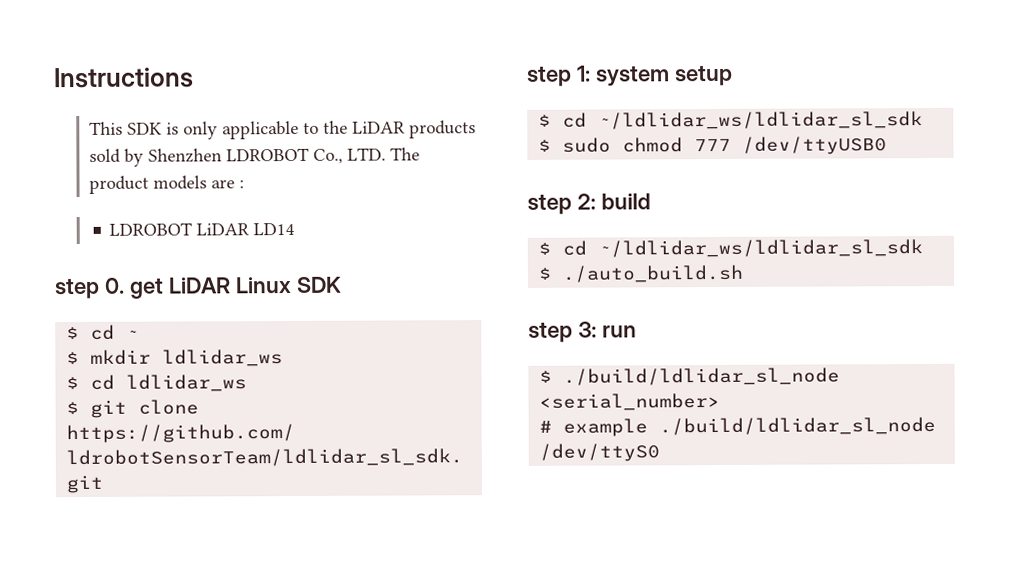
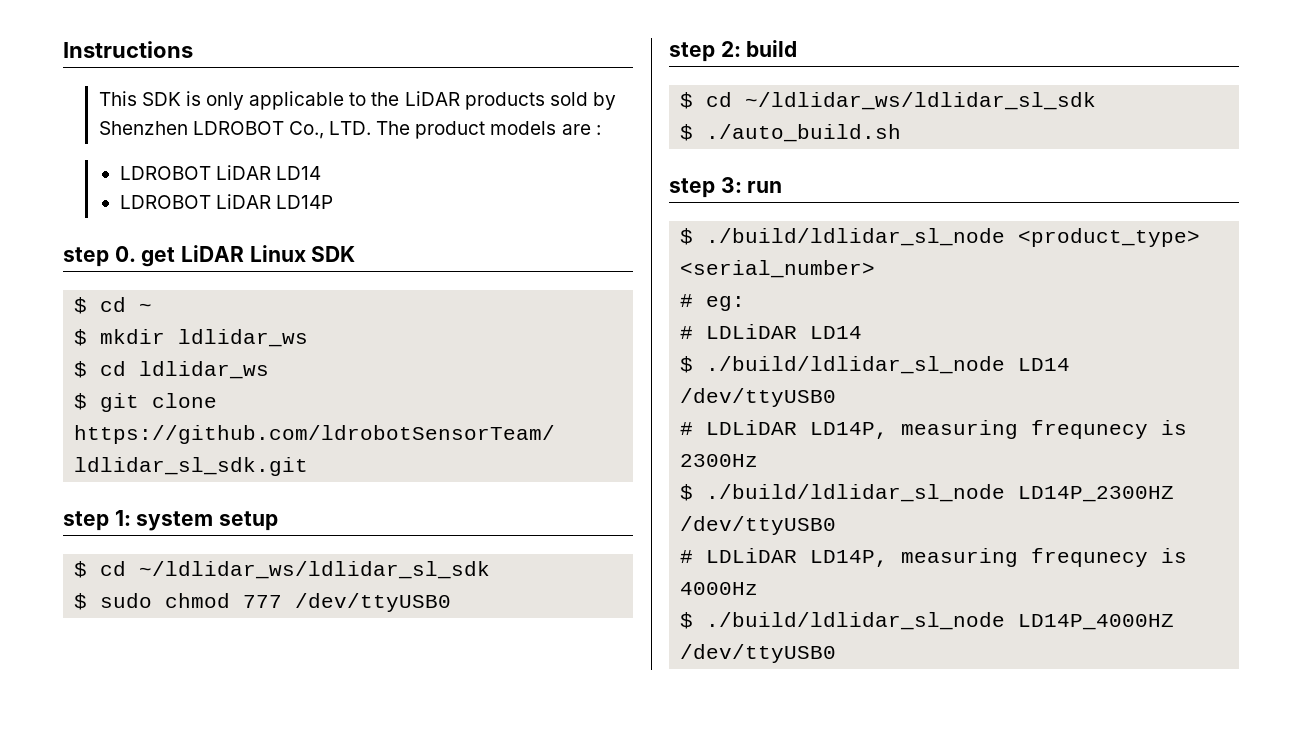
(296, 229) none -> [119,194,333,209] // LDROBOT LiDAR LD14P
(841, 376) none -> [1018,228,1201,247] <product_type>
[563,416,937,437] [539,443,661,462] example ./build/ldlidar_sl_node /dev/ttyS0 -> [706,296,746,311] [680,324,863,339] [680,356,1071,374] [680,388,837,407] [680,420,1188,439] [680,454,759,467] [680,484,1175,502] [680,516,837,535] [680,548,1188,567] [680,582,759,595] [680,612,1175,630] [680,644,837,663] eg: // # LDLiDAR LD14 // $ ./build/ldlidar_sl_node LD14 /dev/ttyUSB0 // # LDLiDAR LD14P, measuring frequnecy is 2300Hz // $ ./build/ldlidar_sl_node LD14P_2300HZ /dev/ttyUSB0 // # LDLiDAR LD14P, measuring frequnecy is 4000Hz // $ ./build/ldlidar_sl_node LD14P_4000HZ /dev/ttyUSB0

